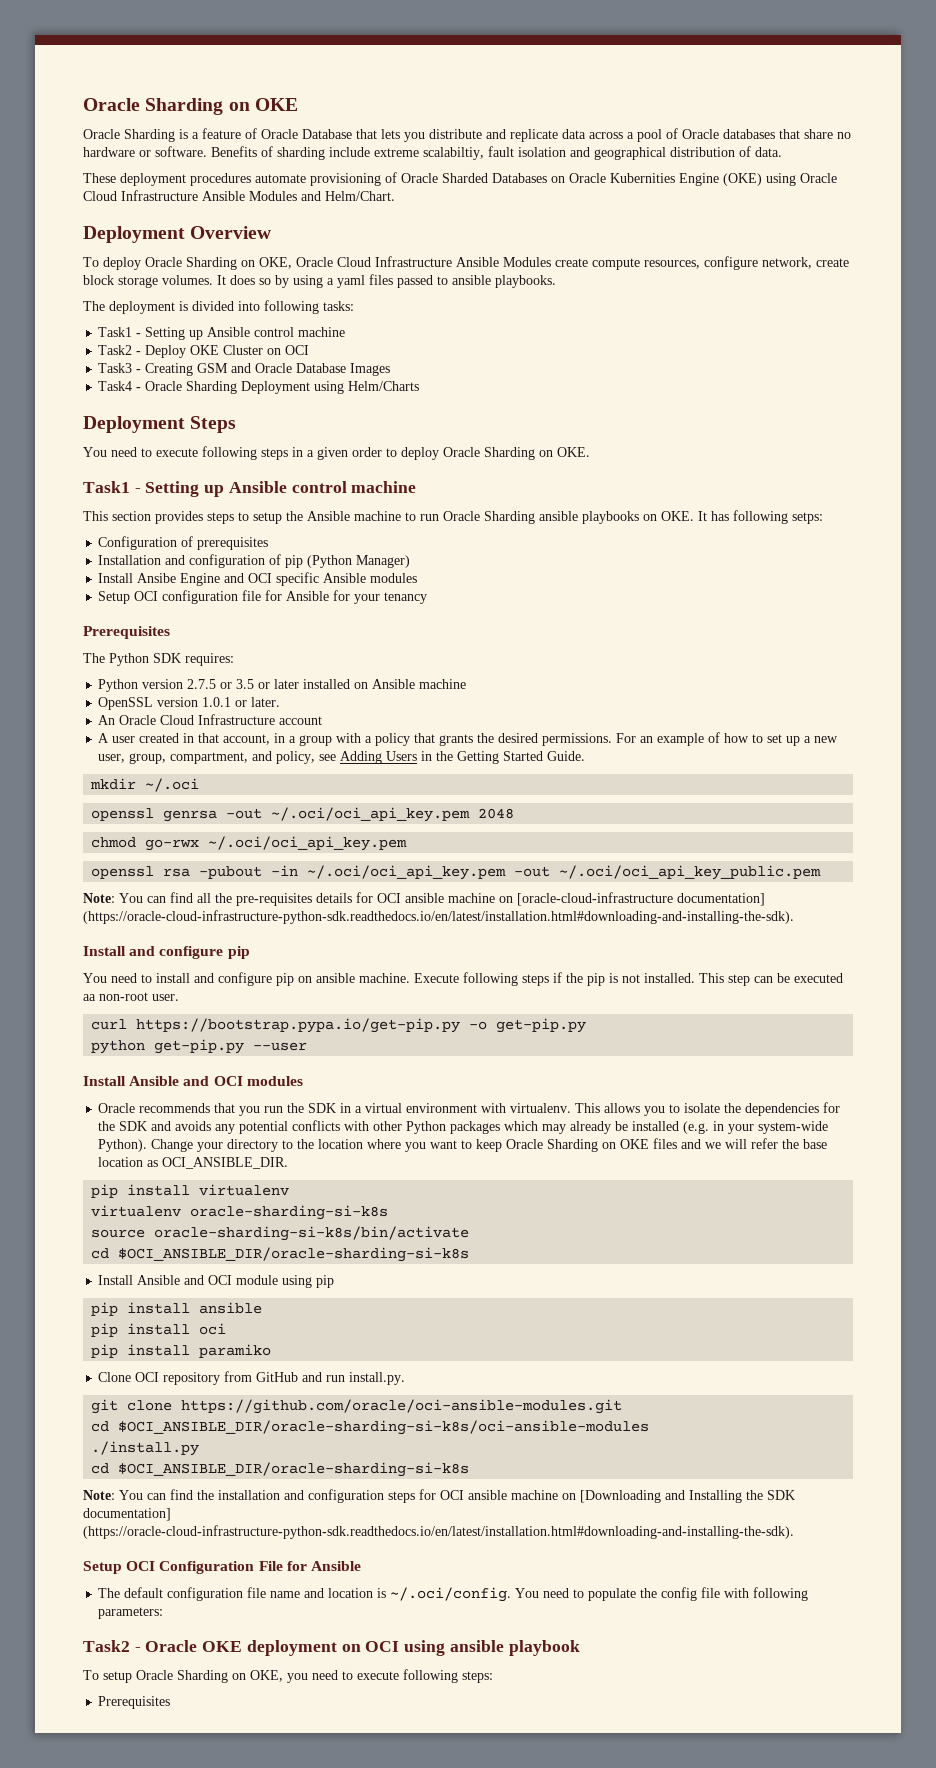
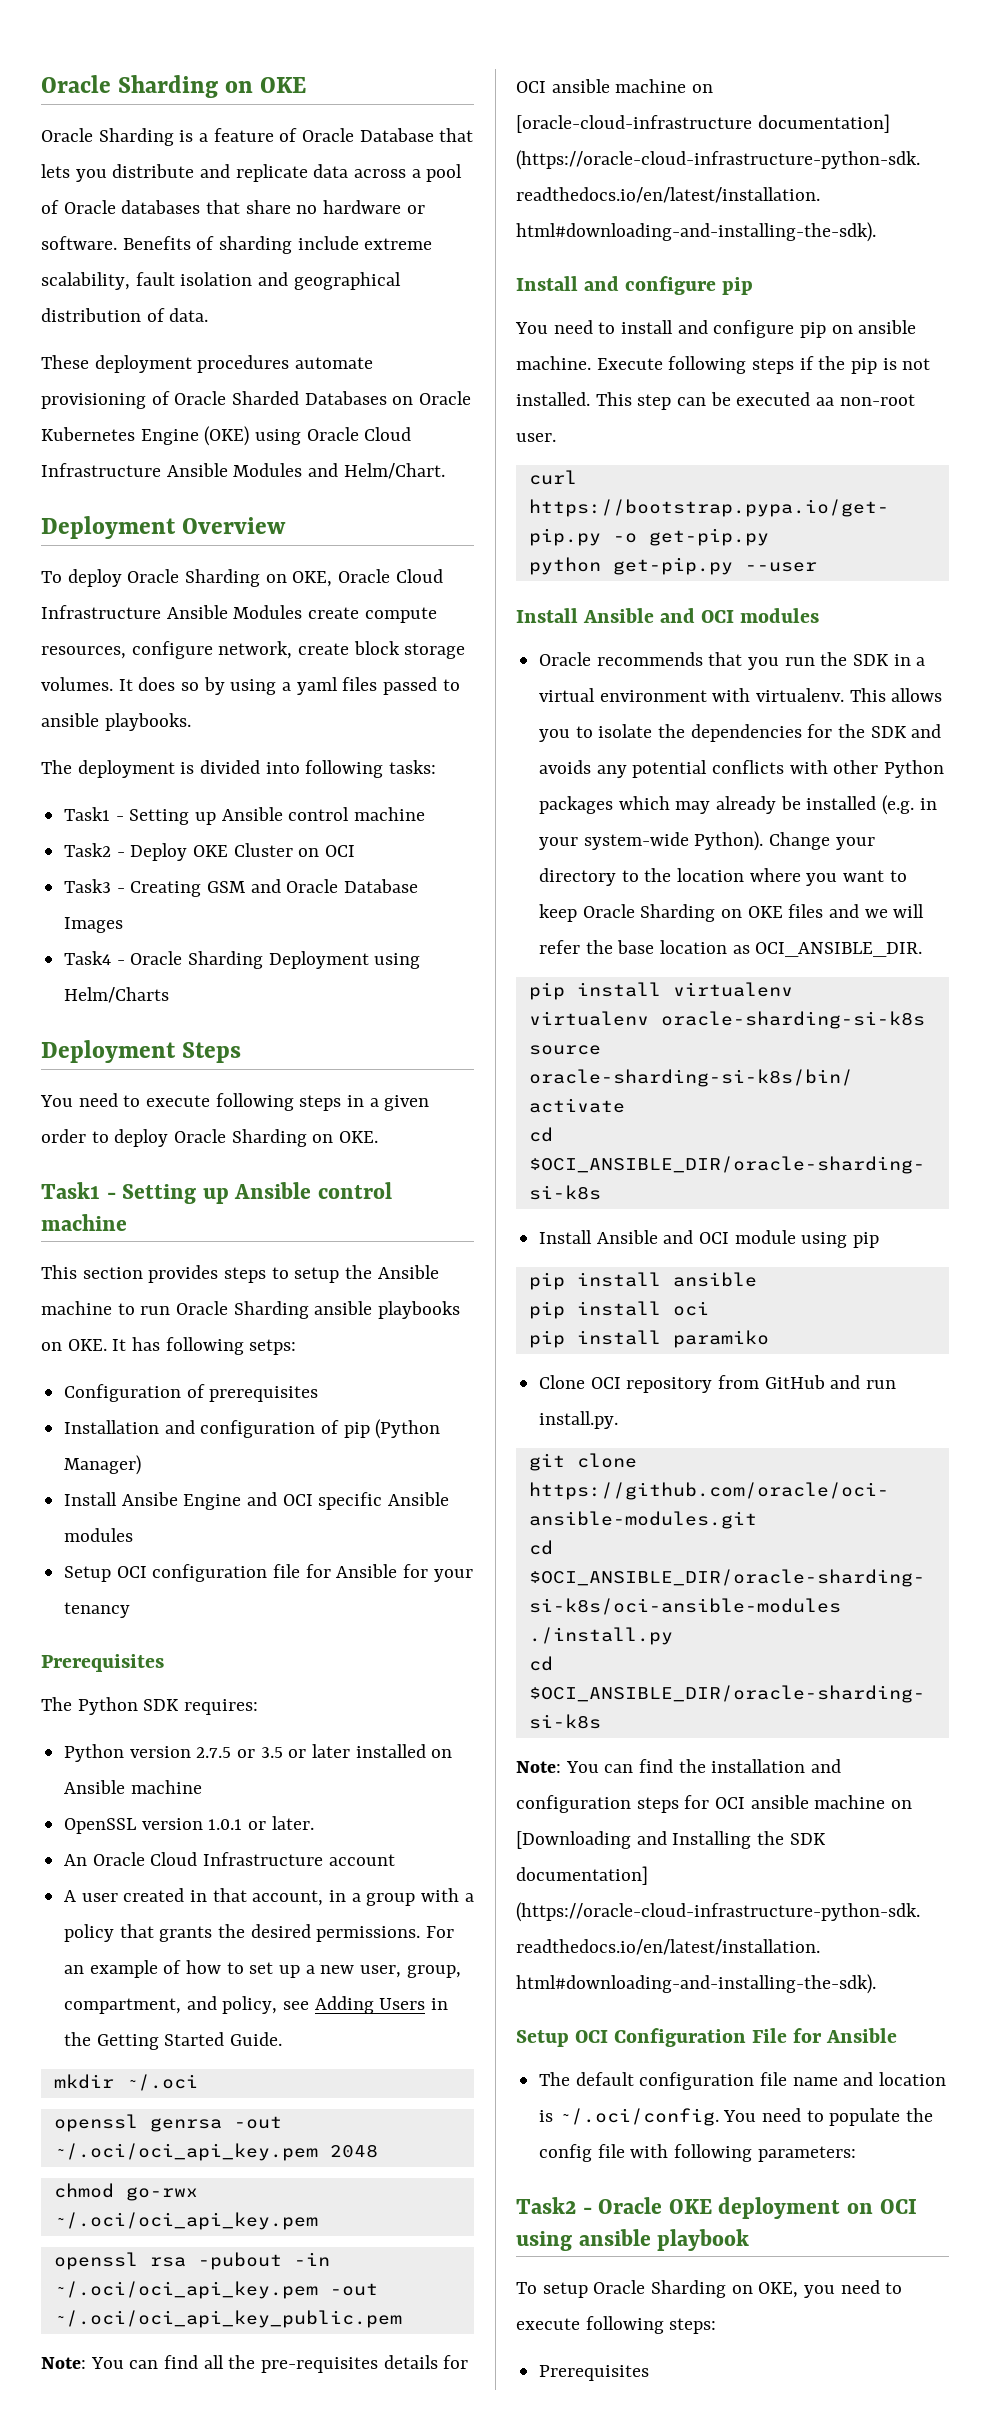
[423,147,484,160] scalabiltiy, -> [41,272,130,290] scalability,
[610,173,675,183] Kubernities -> [41,427,135,441] Kubernetes

